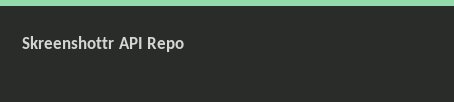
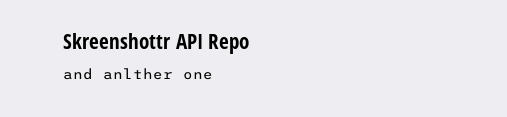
(185, 44) none -> [63,68,213,80] // and anlther one

